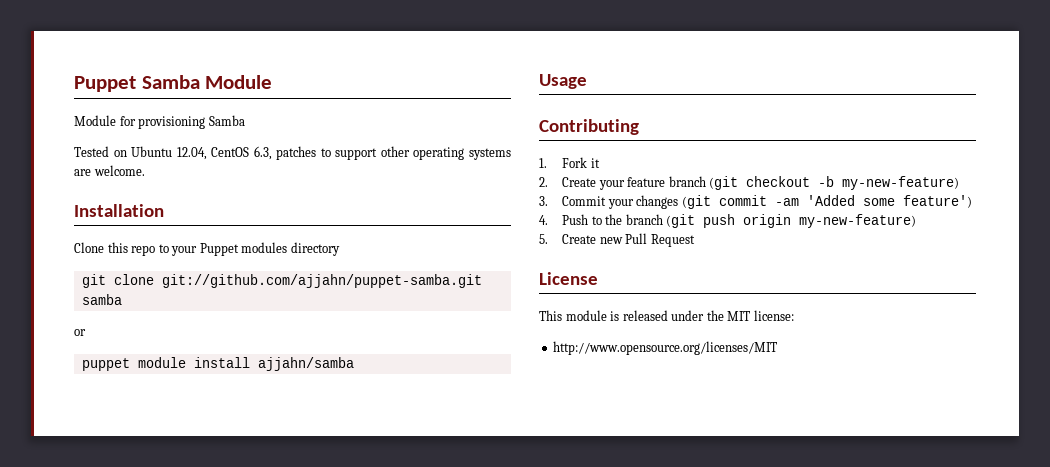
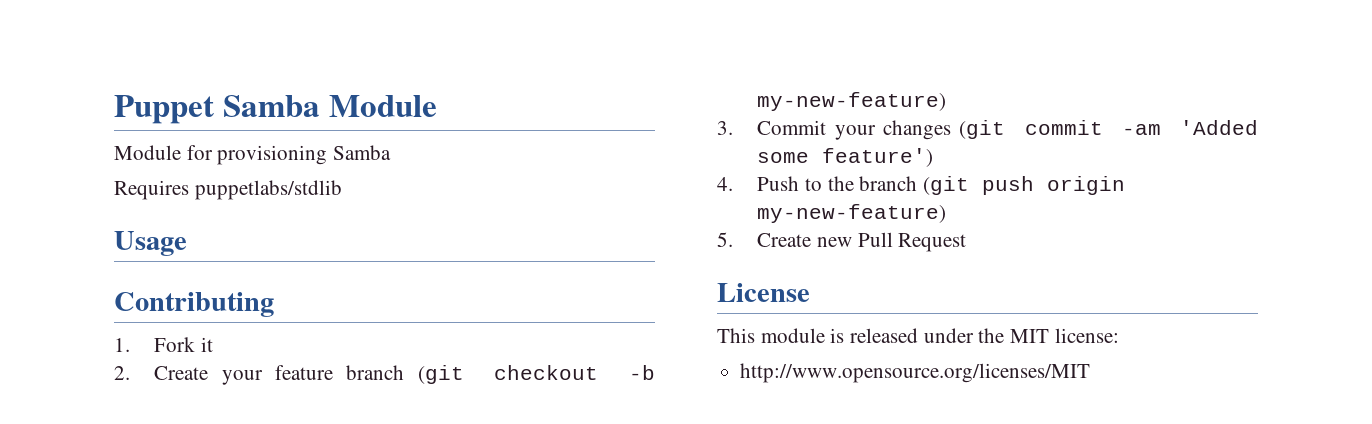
[74,146,511,160] [74,165,145,176] [74,204,164,217] [74,242,340,256] [81,274,482,288] [81,294,122,305] [74,329,86,336] [81,357,354,371] Tested on Ubuntu 12.04, CentOS 6.3, patches to support other operating systems are welcome. // Installation // Clone this repo to your Puppet modules directory // git clone git://github.com/ajjahn/puppet-samba.git samba // or // puppet module install ajjahn/samba -> [114,180,342,200] Requires puppetlabs/stdlib

